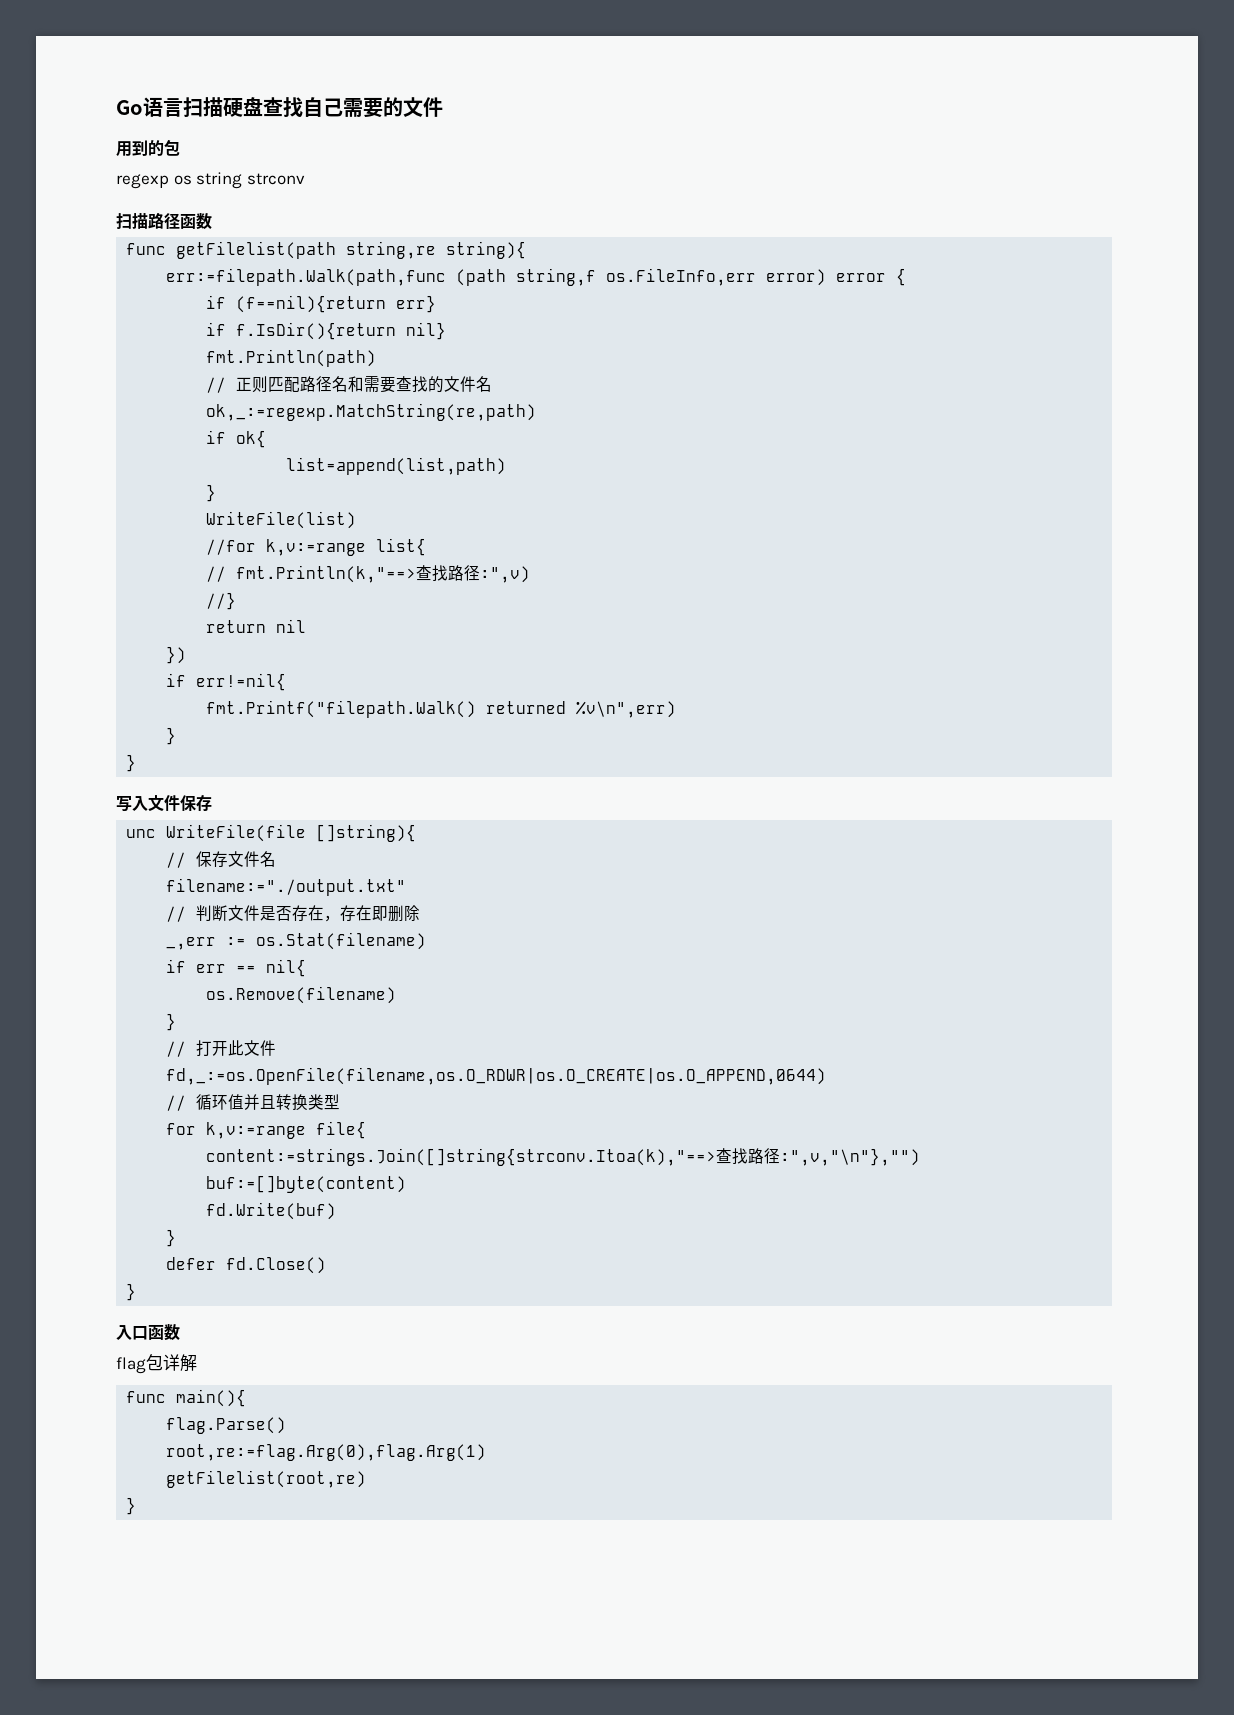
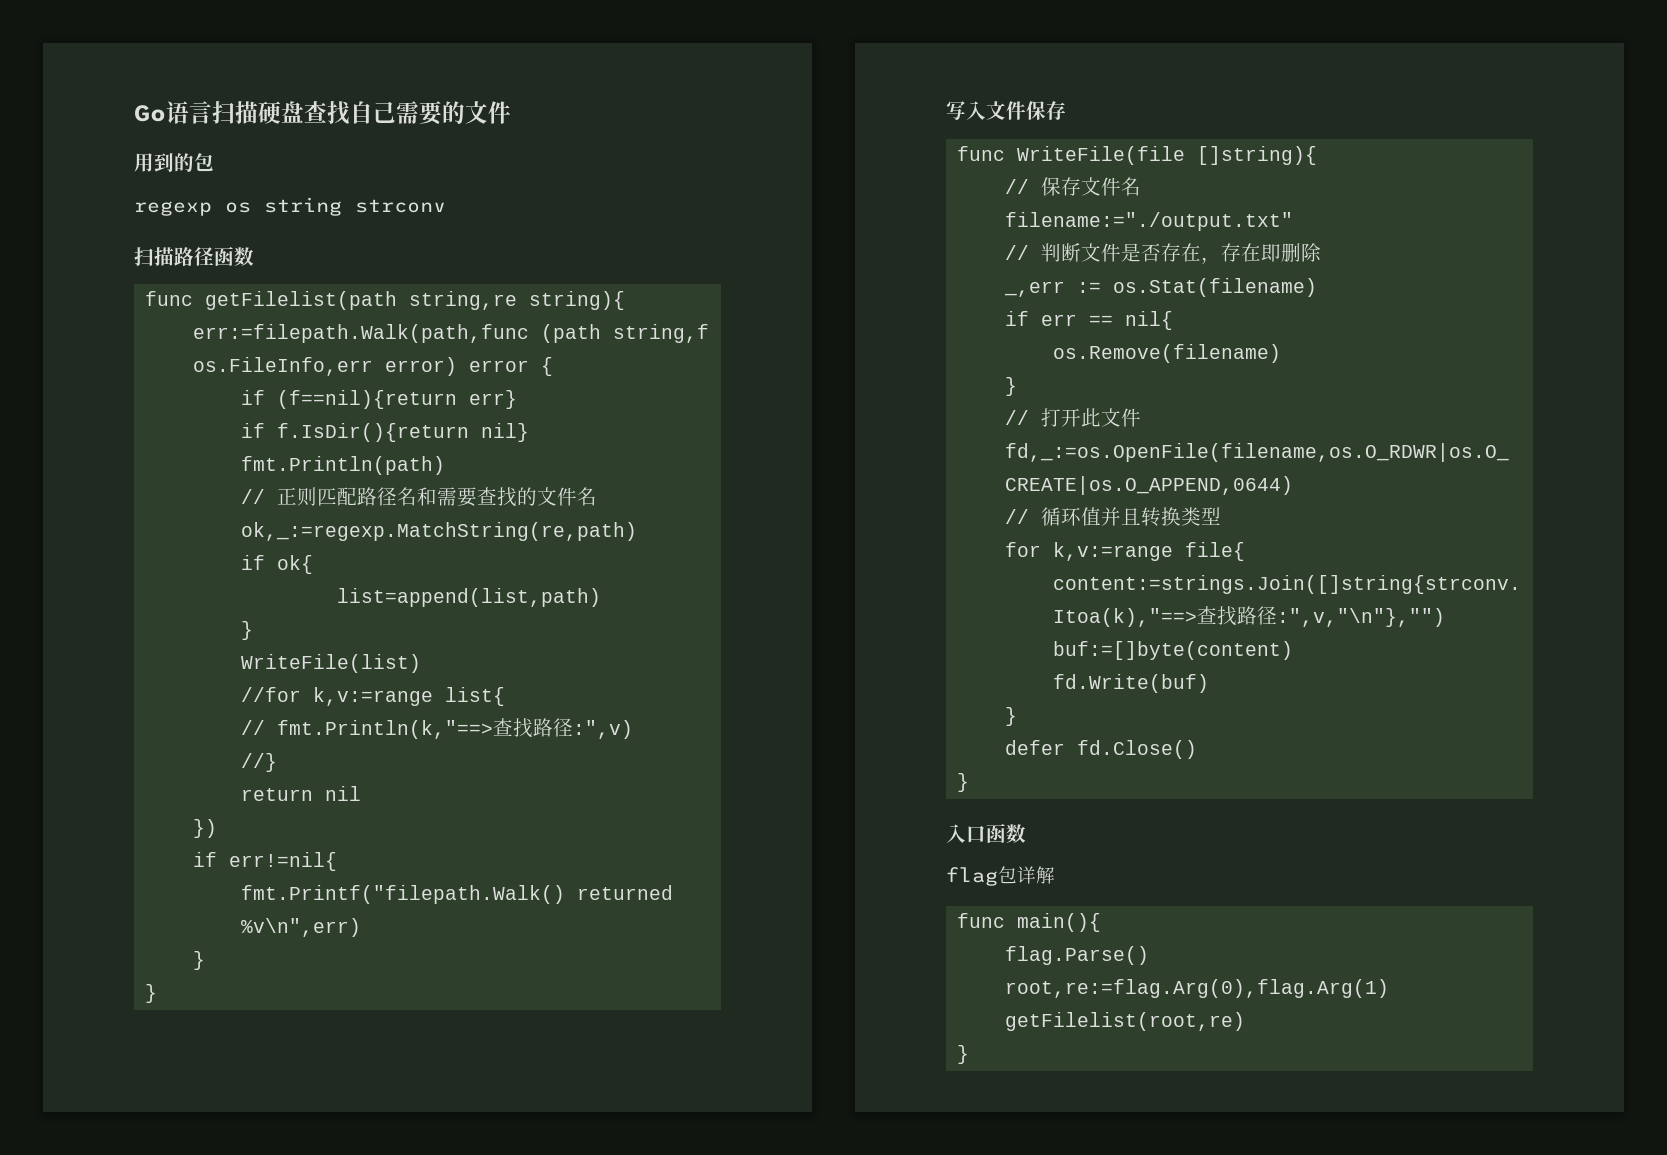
[126,829,157,838] unc -> [957,146,1006,161] func

